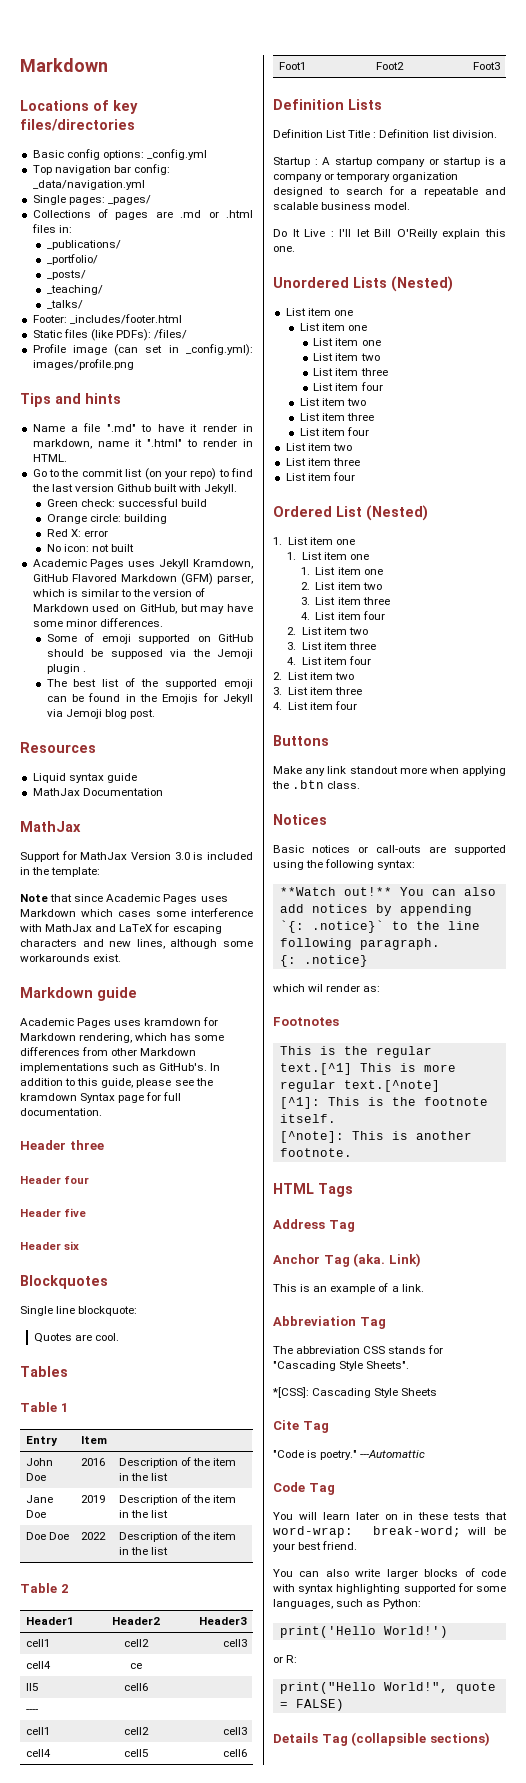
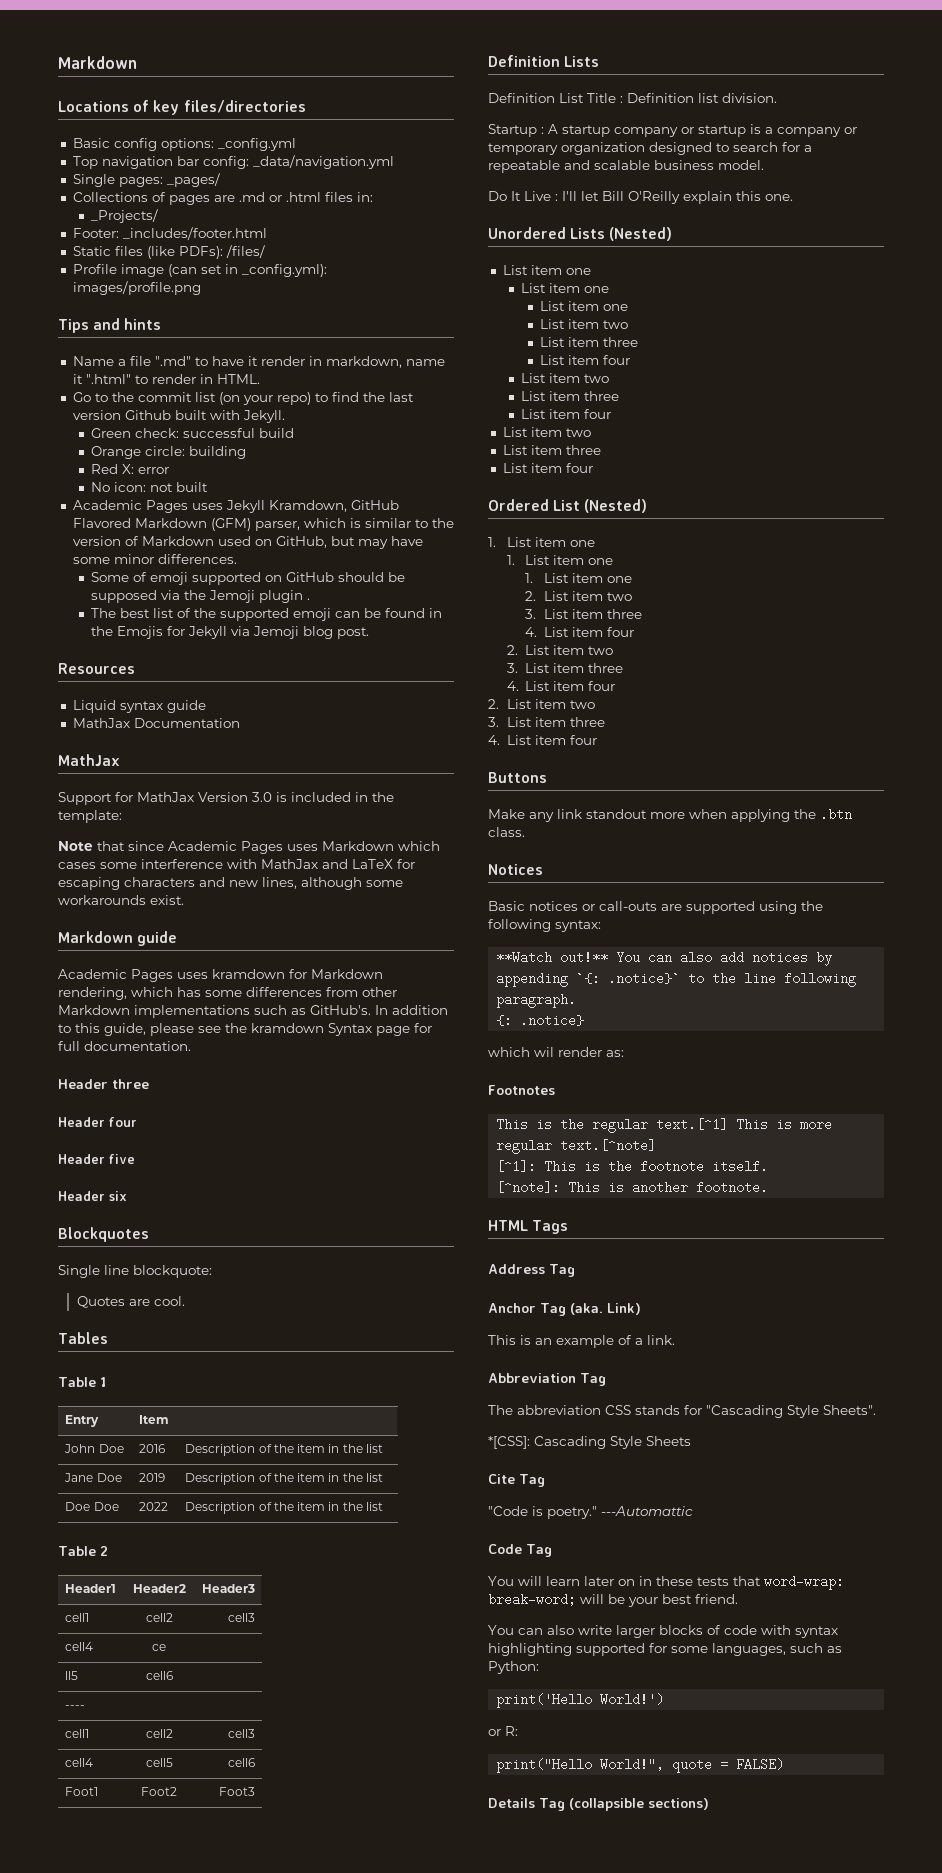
[46,240,121,250] [46,254,98,265] [46,270,86,280] [46,285,103,295] [46,300,83,309] _publications/ // _portfolio/ // _posts/ // _teaching/ // _talks/ -> [91,209,159,223] _Projects/

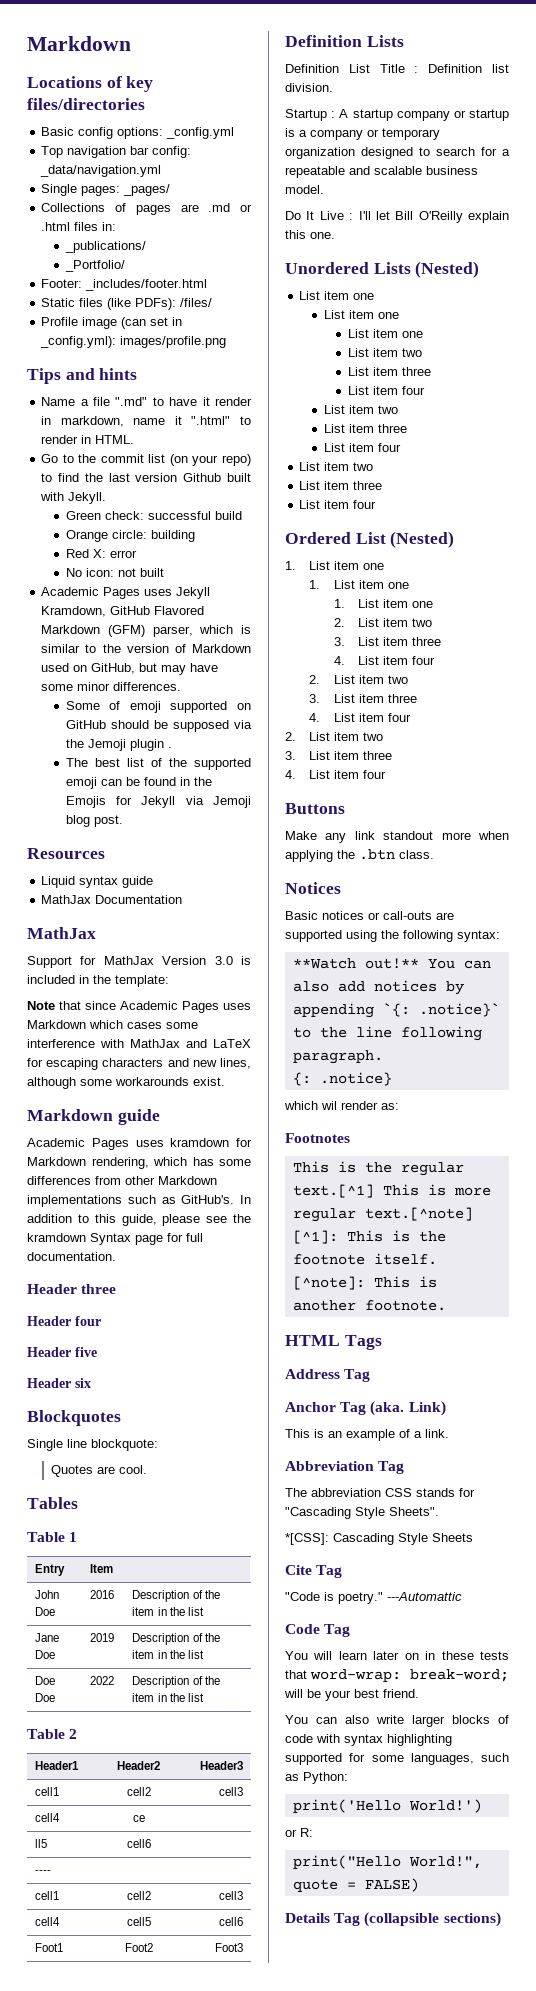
[91,209,159,223] _Projects/ -> [64,241,146,253] [64,260,125,272] _publications/ // _Portfolio/

